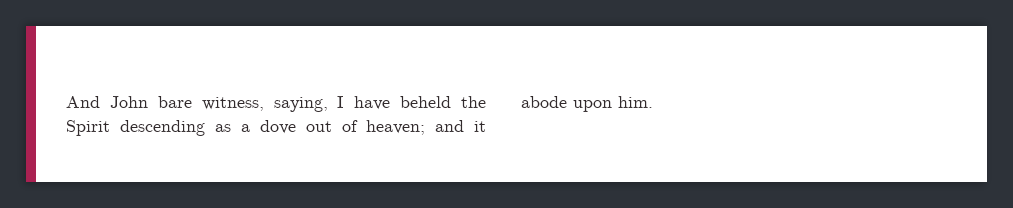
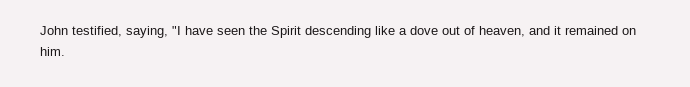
[66,96,452,112] And John bare witness, saying, I have beheld -> [40,26,245,38] John testified, saying, "I have seen
[215,124,231,132] as -> [375,26,395,35] like
[366,120,425,135] heaven; -> [479,26,525,37] heaven,
[521,96,612,112] abode upon -> [565,26,636,35] remained on

